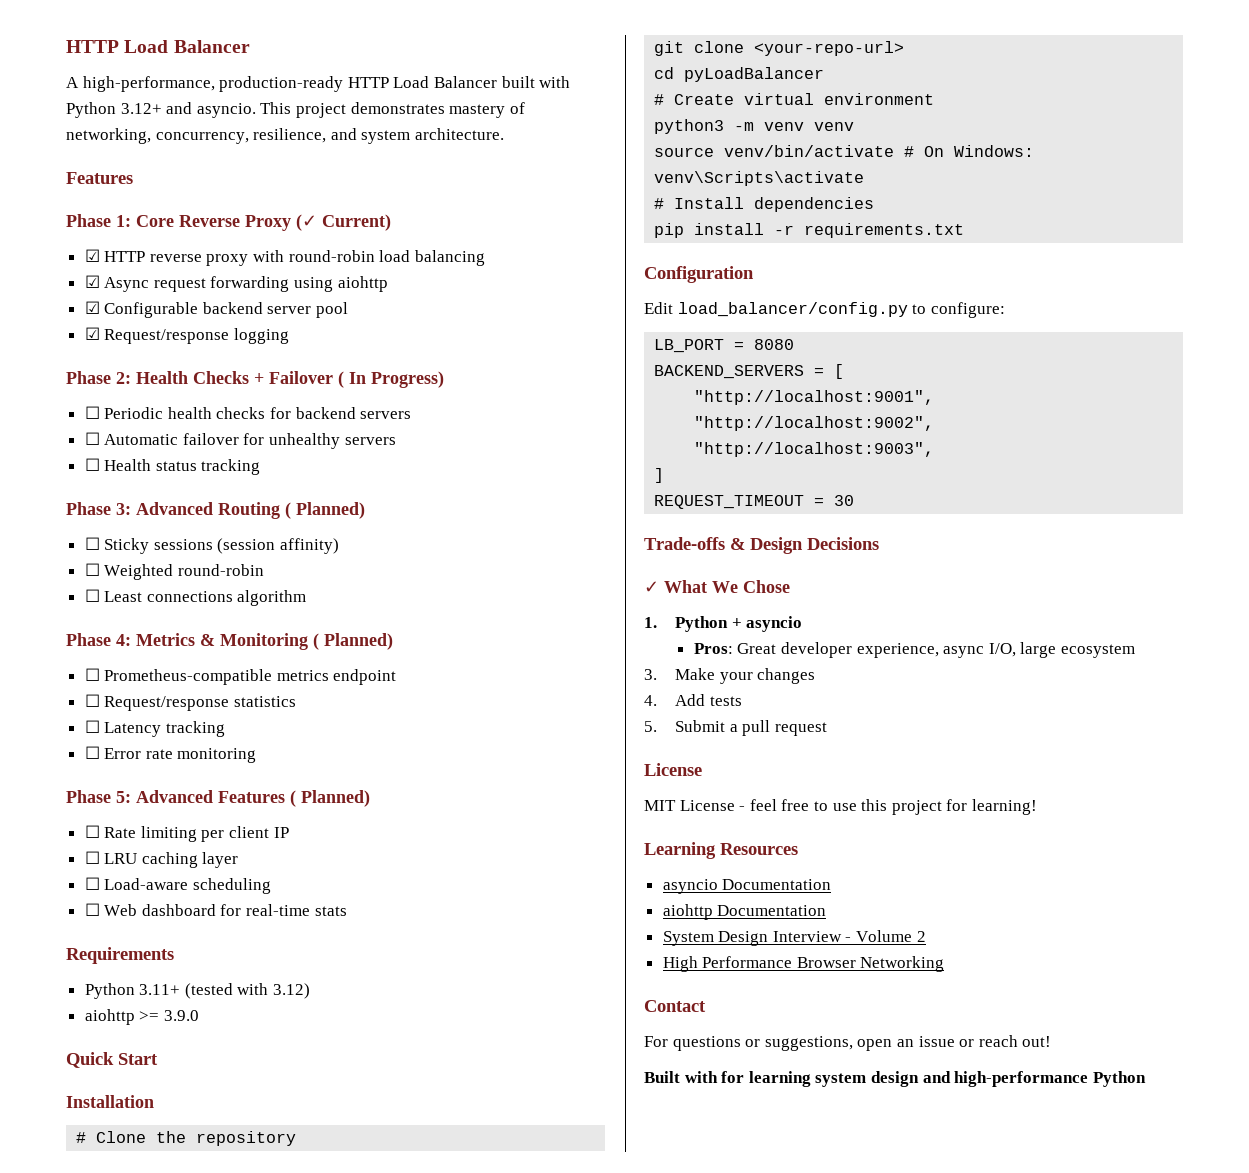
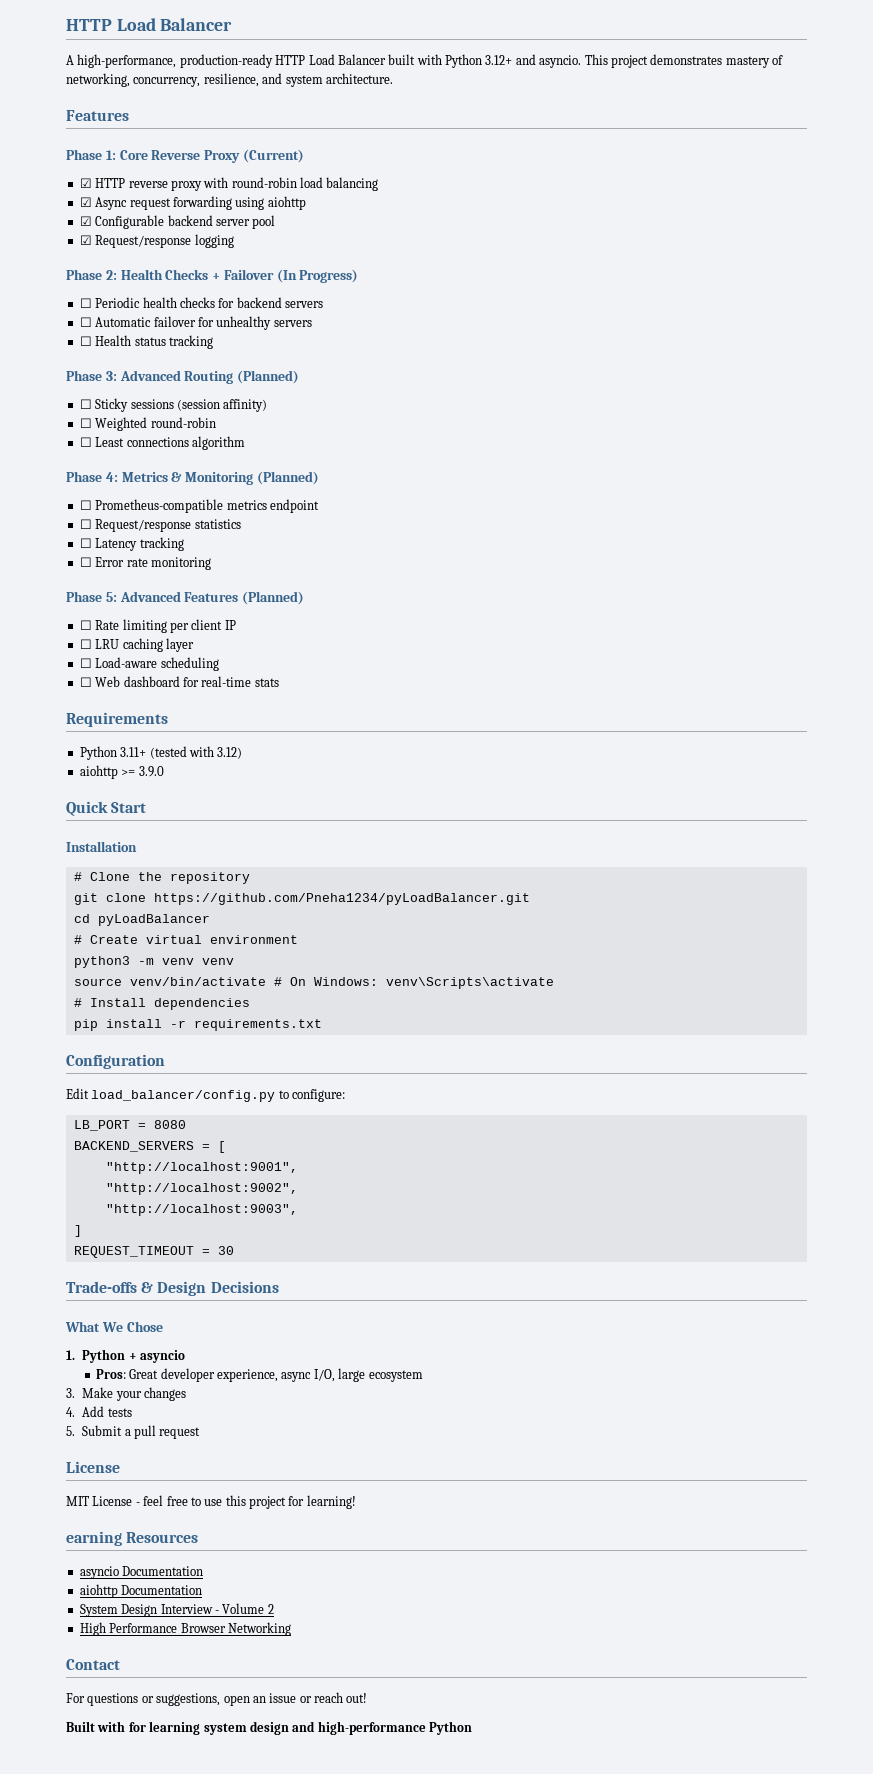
[296,214,391,231] (✓ Current) -> [242,149,304,163] (Current)
[338,371,366,388] ( In -> [276,269,297,283] (In
[285,502,365,519] ( Planned) -> [237,370,300,384] (Planned)
[313,633,393,650] ( Planned) -> [256,471,319,485] (Planned)
[290,790,370,807] ( Planned) -> [242,591,305,605] (Planned)
[754,41,905,56] <your-repo-url> -> [153,893,530,905] https://github.com/Pneha1234/pyLoadBalancer.git
[644,581,659,593] ✓ -> (279, 1287) none
[644,842,716,859] Learning -> [66,1531,122,1546] earning

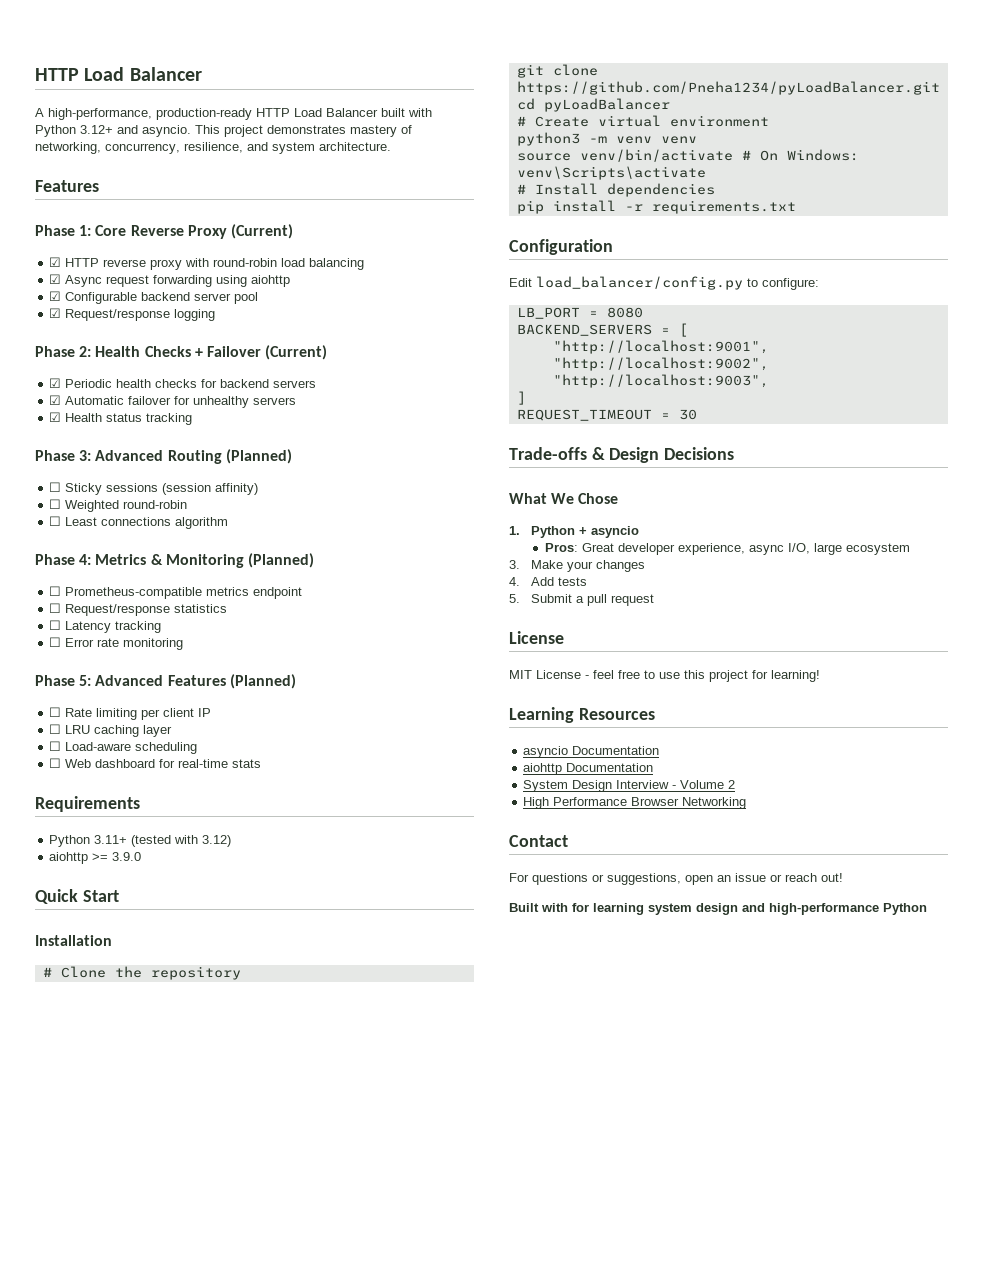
[276,269,359,283] [79,298,92,308] (In Progress) // ☐ -> [265,345,328,360] [49,378,62,388] (Current) // ☑
[79,317,92,327] ☐ -> [49,395,62,405] ☑
[79,336,92,346] ☐ -> [49,412,62,422] ☑
[66,1531,122,1546] earning -> [509,707,574,723] Learning

